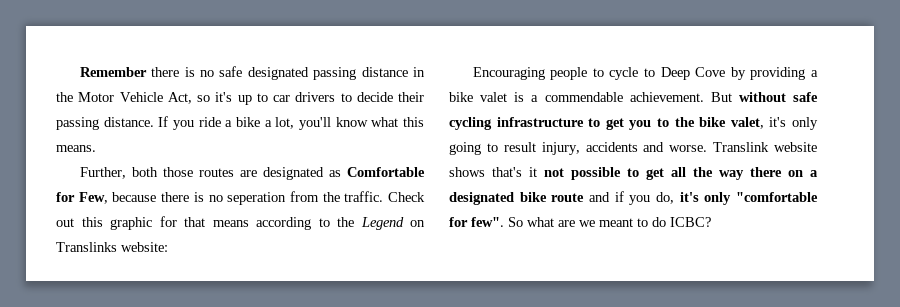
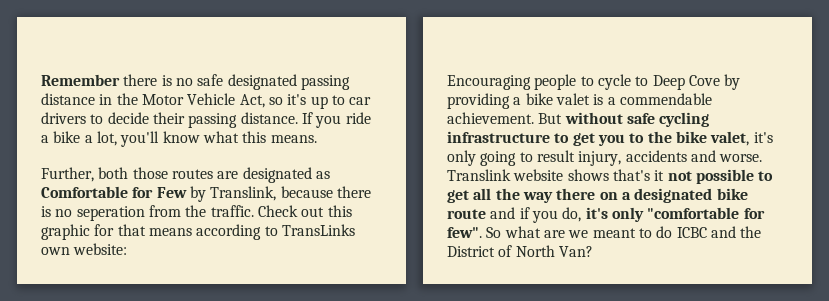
[78,192,108,204] Few, -> [156,186,277,202] Few by Translink,
[337,217,425,230] [56,242,117,252] the Legend on Translinks -> [281,224,355,236] [41,247,70,255] TransLinks own
[670,217,711,227] ICBC? -> [676,226,762,238] [447,245,593,257] ICBC and the District of North Van?

